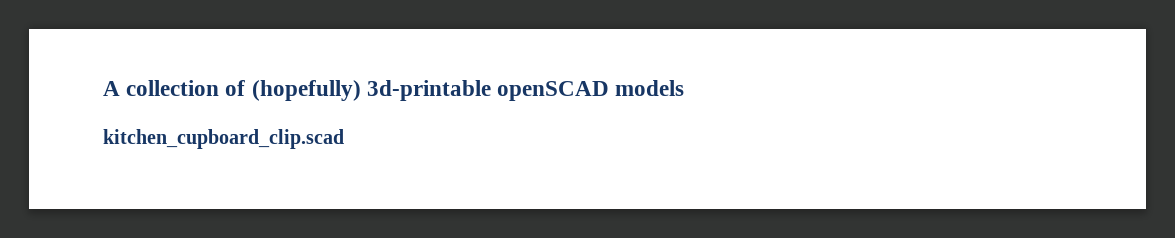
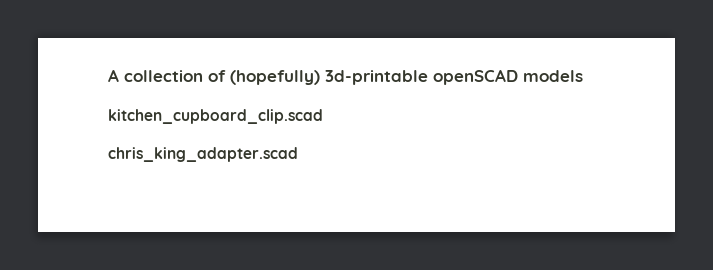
(344, 139) none -> [108,147,298,162] // chris_king_adapter.scad

